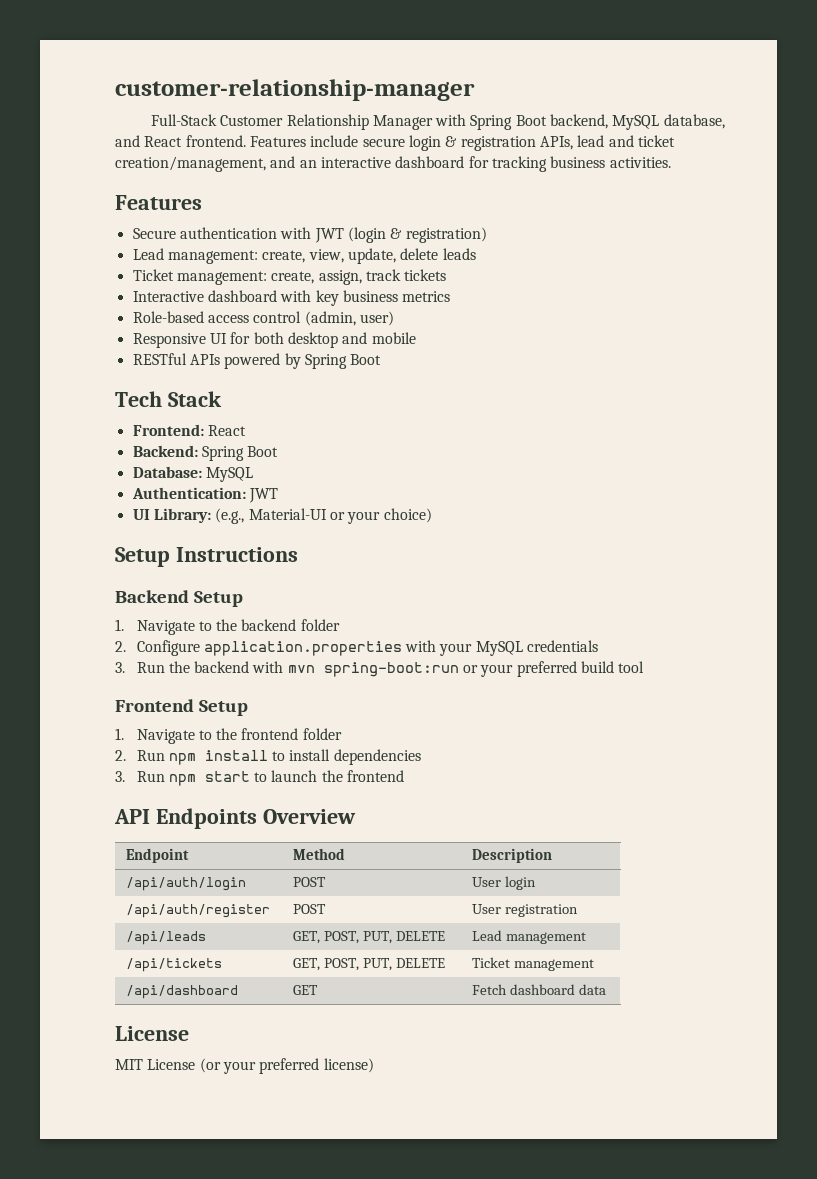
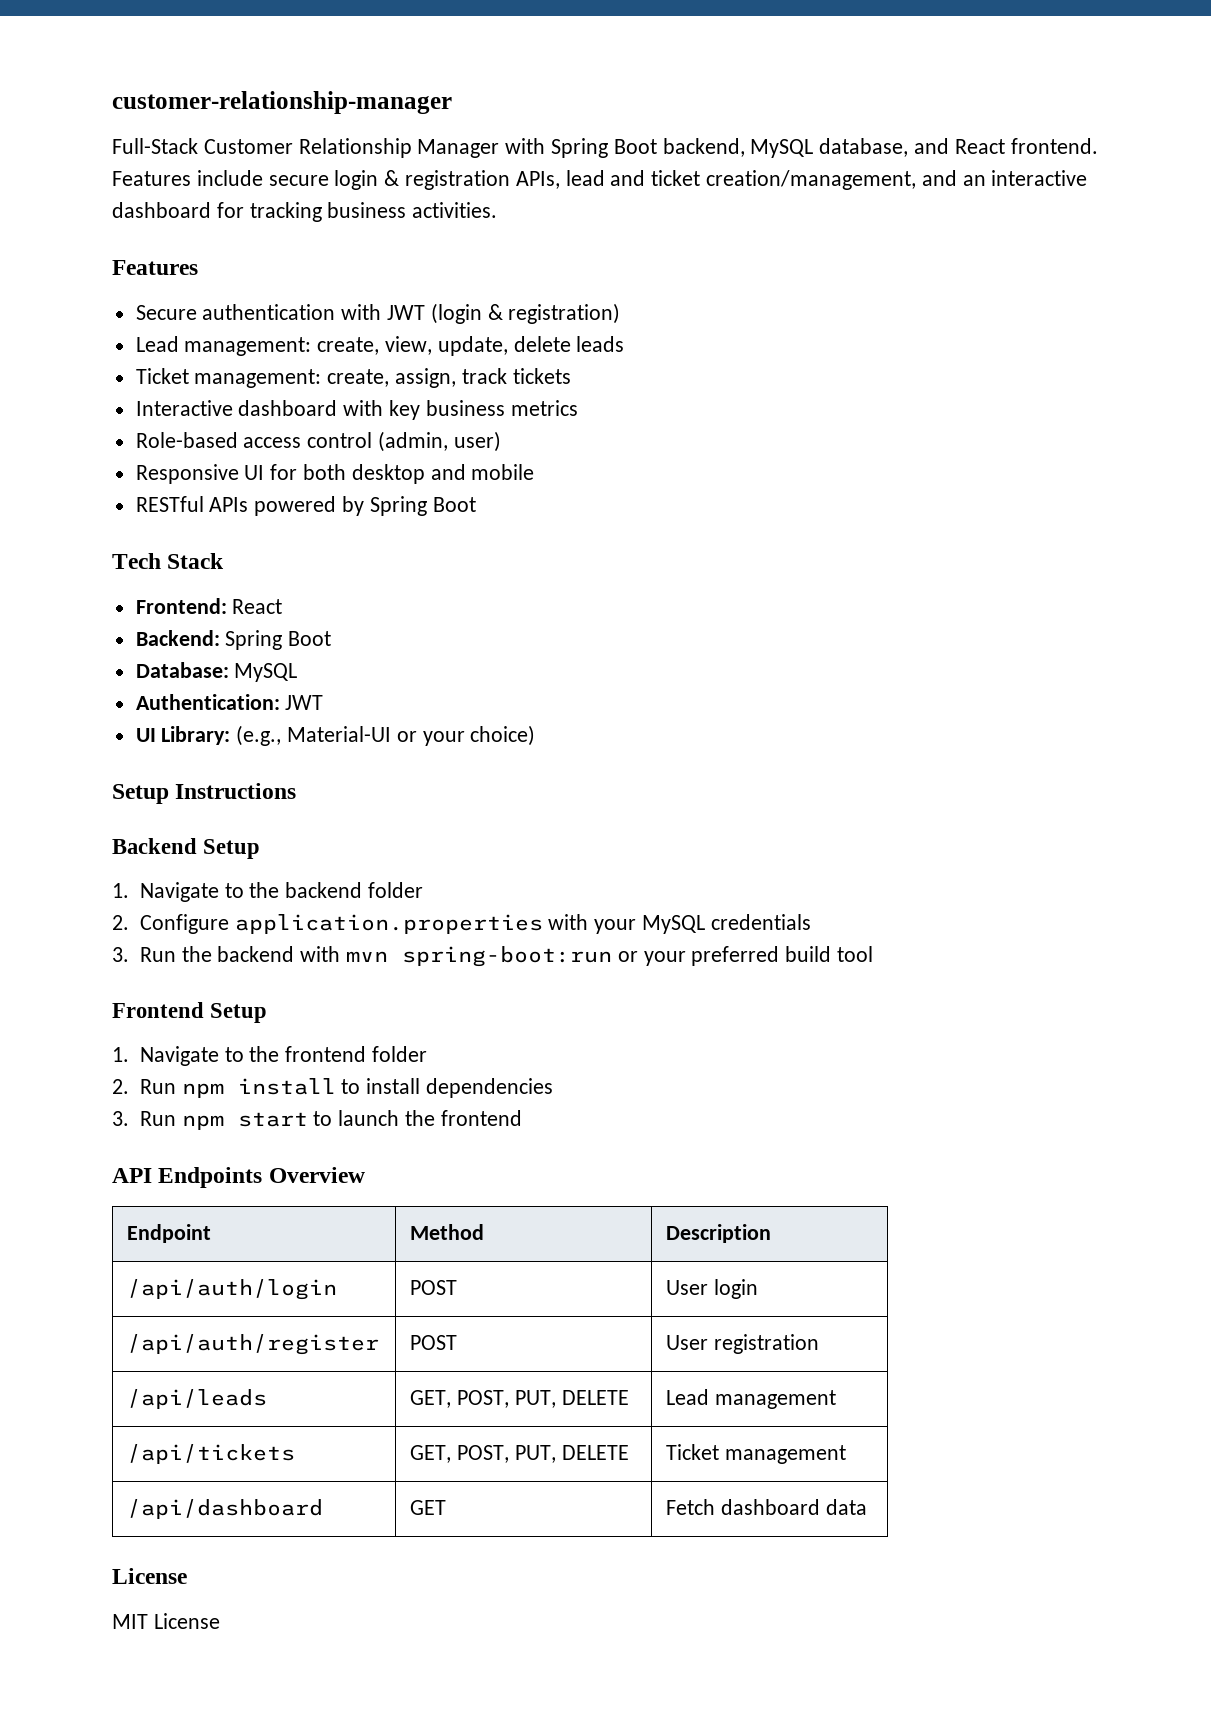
[199,1058,374,1074] (or your preferred license) -> (220, 1621) none

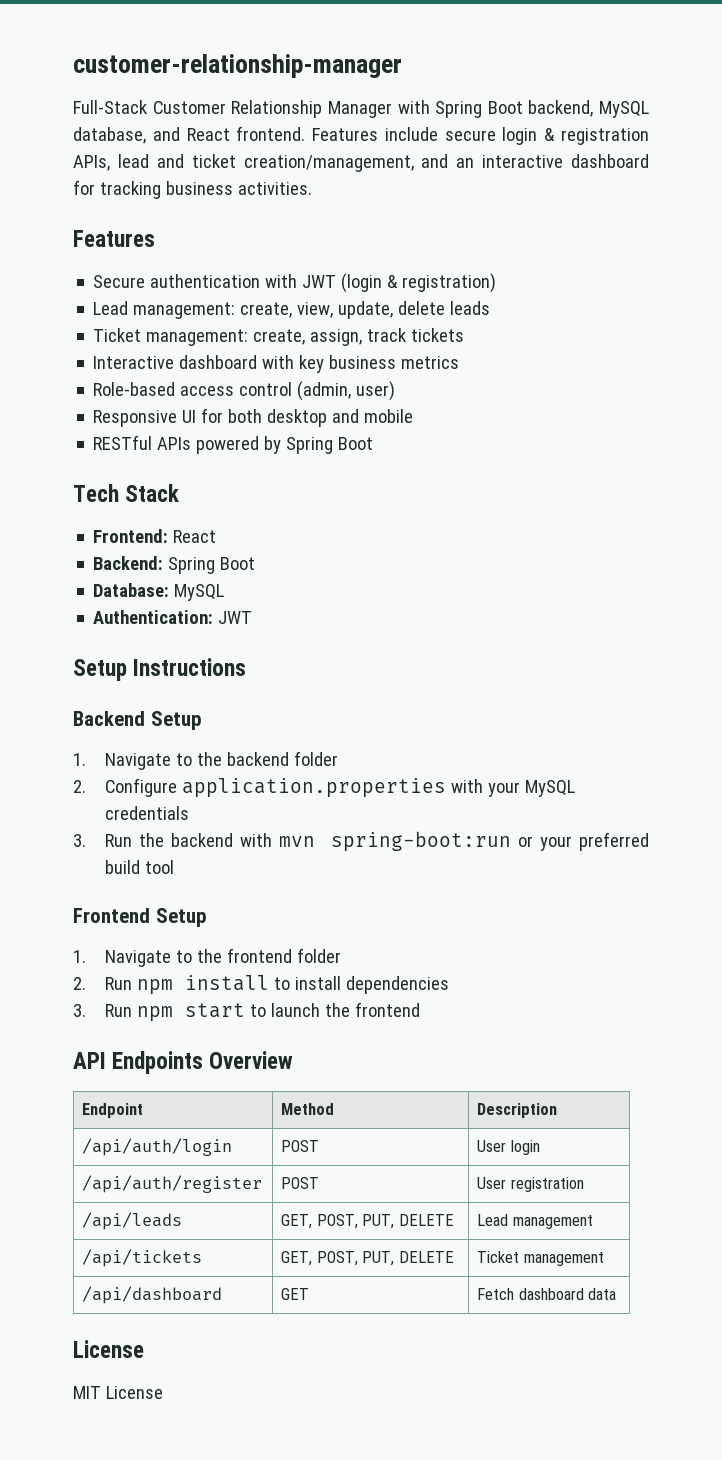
[135,725,536,746] // UI Library: (e.g., Material-UI or your choice) -> (253, 617) none

